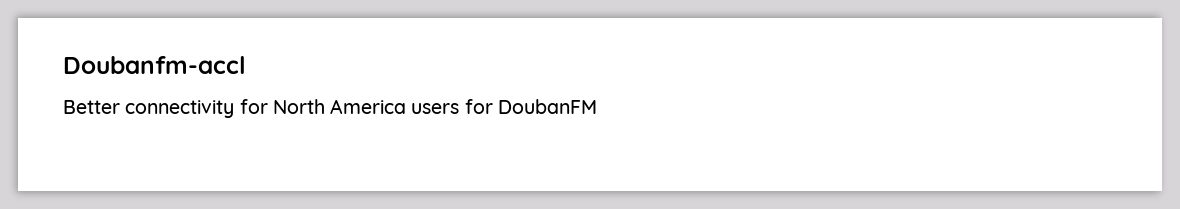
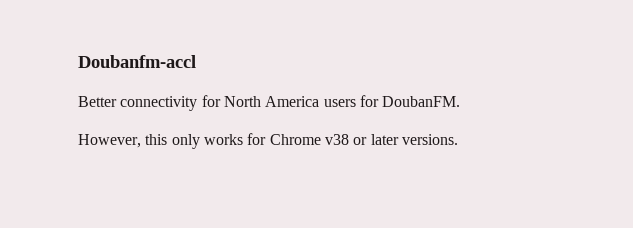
[497,99,597,114] DoubanFM -> [382,96,461,107] [78,133,458,149] DoubanFM. // However, this only works for Chrome v38 or later versions.

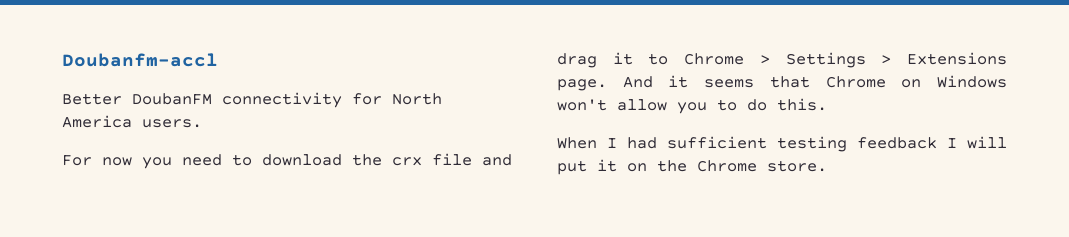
(117, 101) none -> [132,93,212,105] DoubanFM
[323,95,461,107] [78,133,458,149] users for DoubanFM. // However, this only works for Chrome v38 or later versions. -> [142,119,202,128] [62,153,512,169] [557,52,1007,68] [557,75,1007,91] [557,98,827,114] [557,136,1007,152] [557,159,827,175] users. // For now you need to download the crx file and drag it to Chrome > Settings > Extensions page. And it seems that Chrome on Windows won't allow you to do this. // When I had sufficient testing feedback I will put it on the Chrome store.

